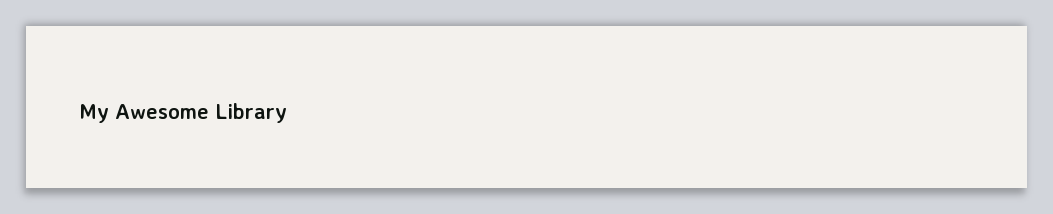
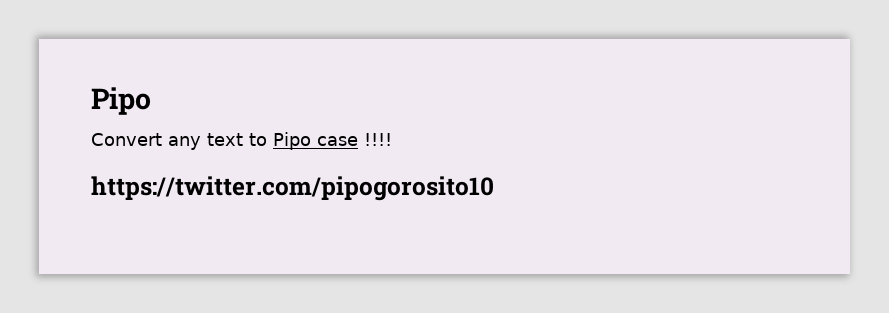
[79,103,287,123] My Awesome Library -> [91,87,151,115] [91,132,392,150] [91,176,494,201] Pipo // Convert any text to Pipo case !!!! // https://twitter.com/pipogorosito10

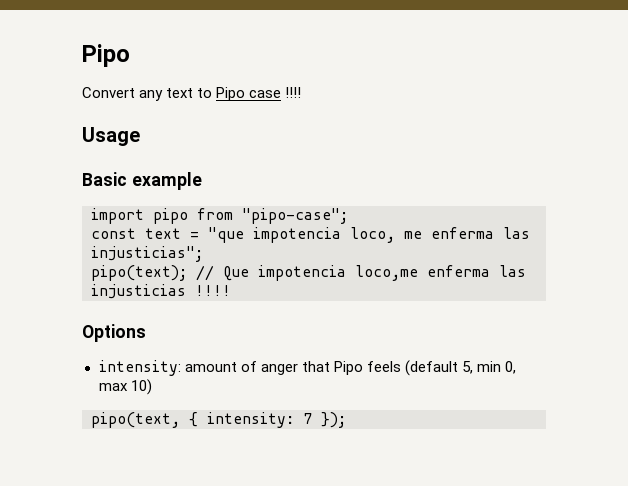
[91,176,494,201] https://twitter.com/pipogorosito10 -> [82,127,140,146] [82,172,202,190] [91,208,348,224] [91,227,530,243] [91,246,203,262] [91,265,526,281] [91,284,231,299] [82,324,146,342] [98,360,517,376] [98,379,152,395] [91,412,346,428] Usage // Basic example // import pipo from "pipo-case"; // const text = "que impotencia loco, me enferma las injusticias"; // pipo(text); // Que impotencia loco,me enferma las injusticias !!!! // Options // intensity: amount of anger that Pipo feels (default 5, min 0, max 10) // pipo(text, { intensity: 7 });

